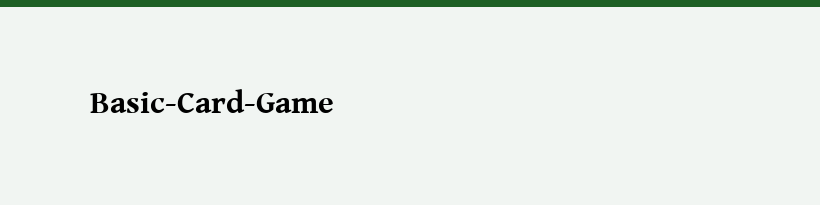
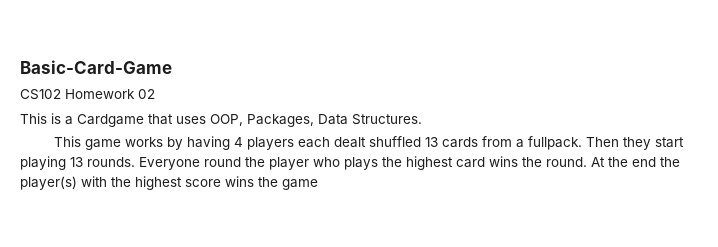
(334, 101) none -> [20,89,155,100] [20,113,422,127] [54,136,685,150] [20,156,680,170] [20,176,318,190] // CS102 Homework 02 // This is a Cardgame that uses OOP, Packages, Data Structures. // This game works by having 4 players each dealt shuffled 13 cards from a fullpack. Then they start playing 13 rounds. Everyone round the player who plays the highest card wins the round. At the end the player(s) with the highest score wins the game

